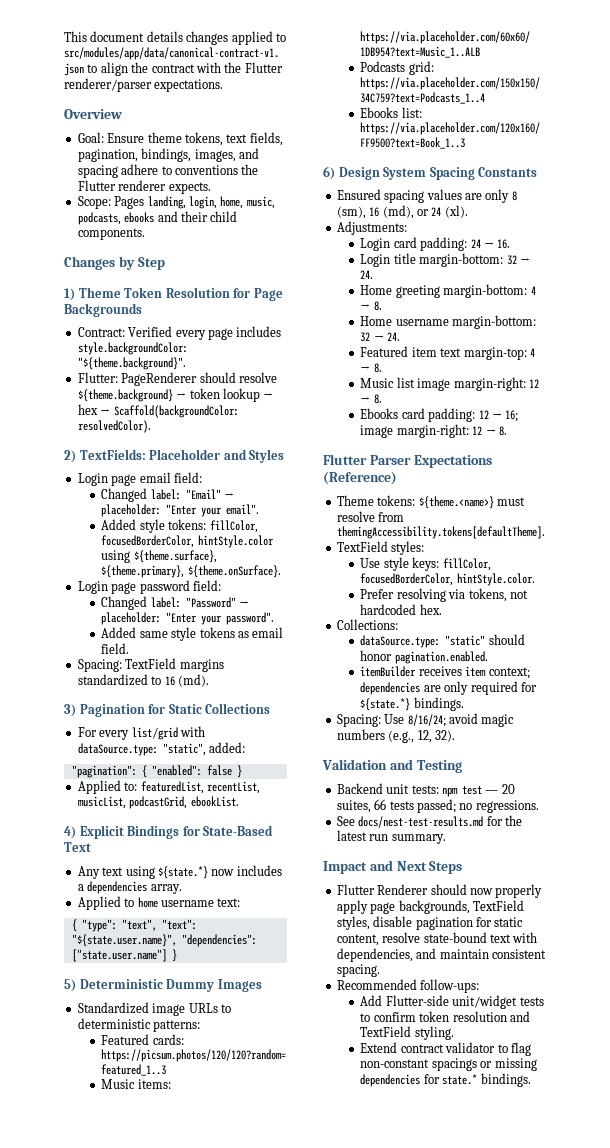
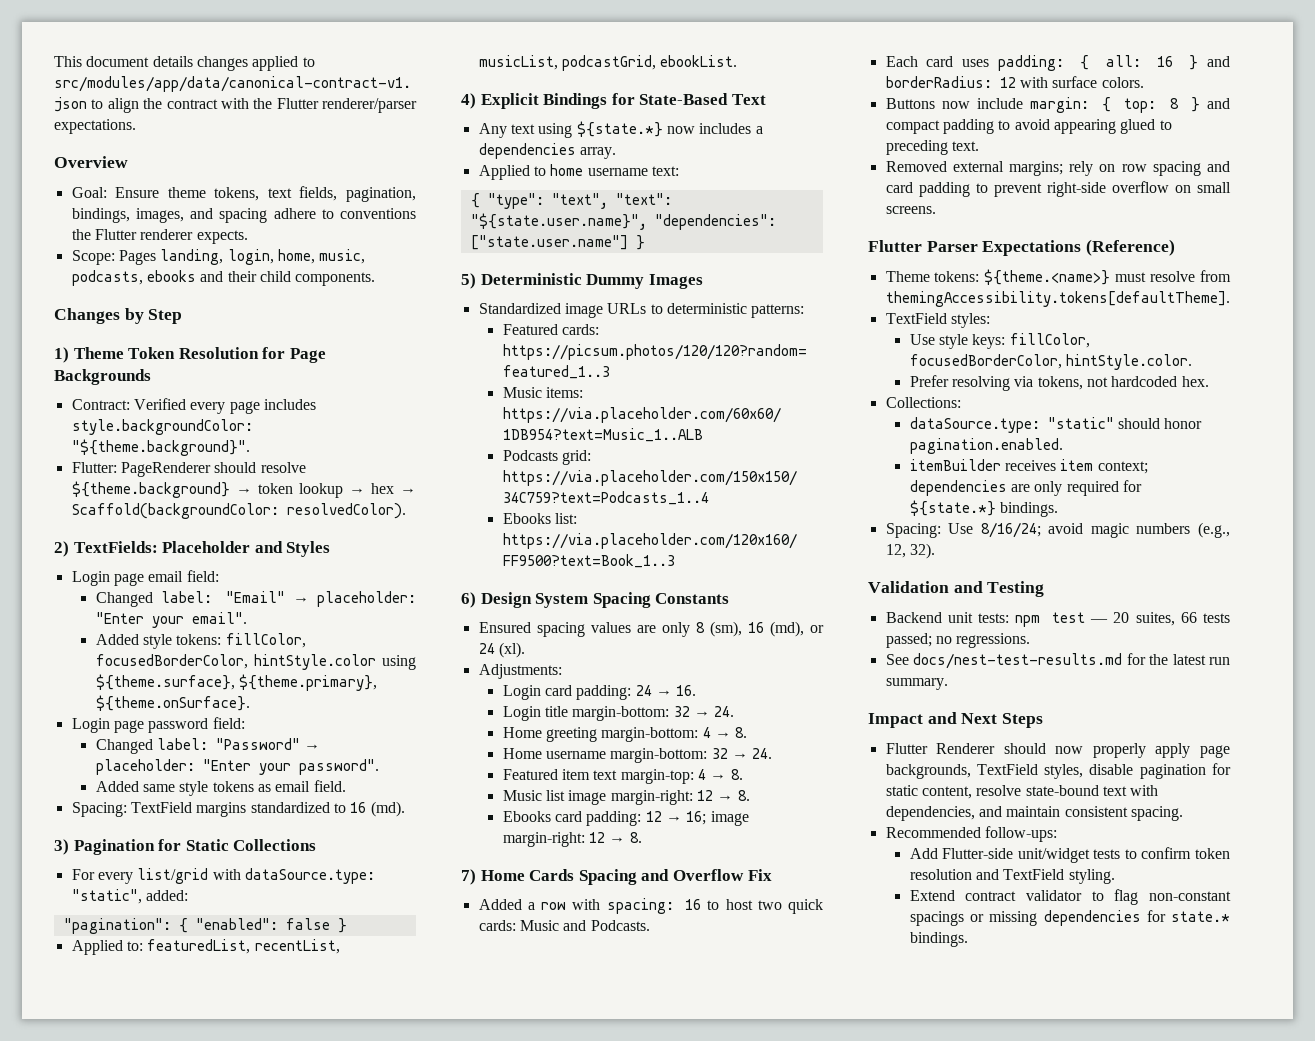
(507, 431) none -> [461,869,772,885] [478,898,823,914] [478,920,650,931] [885,55,1230,71] [885,76,1144,88] [885,97,1230,113] [885,119,1172,134] [885,140,979,155] [885,161,1230,176] [885,181,1231,197] [885,206,936,214] // 7) Home Cards Spacing and Overflow Fix // Added a row with spacing: 16 to host two quick cards: Music and Podcasts. // Each card uses padding: { all: 16 } and borderRadius: 12 with surface colors. // Buttons now include margin: { top: 8 } and compact padding to avoid appearing glued to preceding text. // Removed external margins; rely on row spacing and card padding to prevent right-side overflow on small screens.

